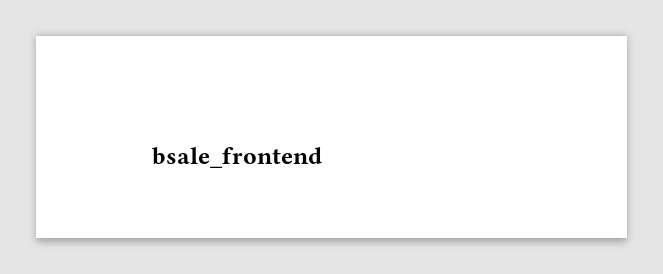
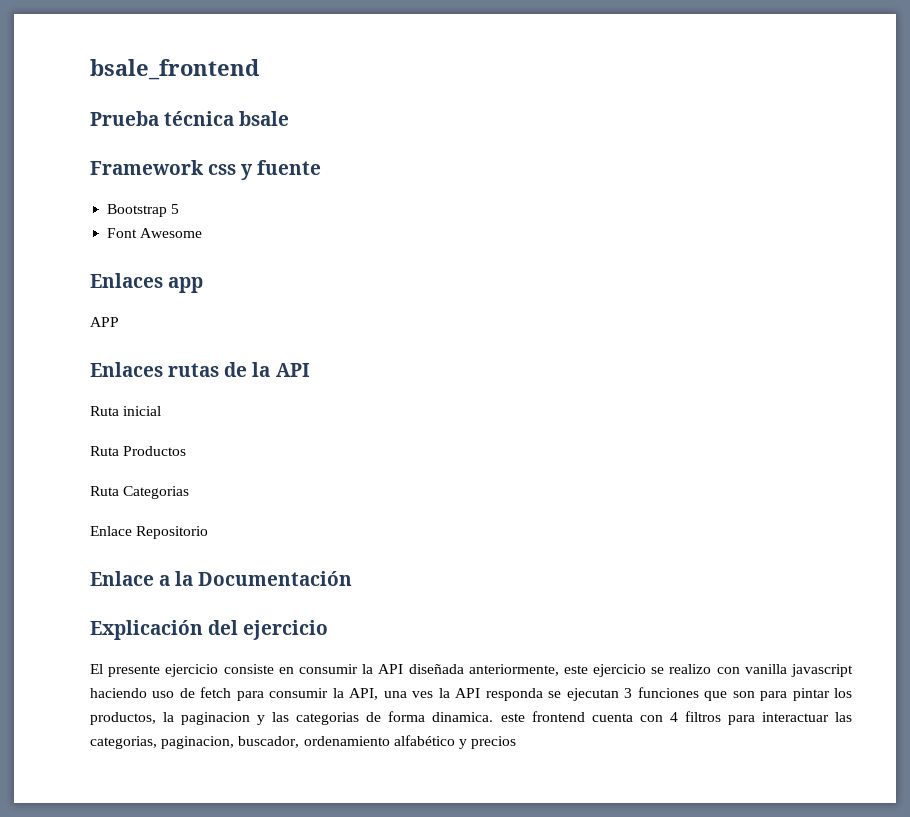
(322, 157) none -> [90,111,290,126] [90,160,322,180] [107,204,180,217] [107,228,203,238] [90,273,204,293] [90,317,119,327] [90,362,310,377] [90,406,162,416] [90,446,187,456] [90,486,190,499] [90,526,209,539] [90,571,353,586] [90,620,329,640] [90,664,853,677] [90,687,853,701] [90,711,852,725] [90,735,517,749] // Prueba técnica bsale // Framework css y fuente // Bootstrap 5 // Font Awesome // Enlaces app // APP // Enlaces rutas de la API // Ruta inicial // Ruta Productos // Ruta Categorias // Enlace Repositorio // Enlace a la Documentación // Explicación del ejercicio // El presente ejercicio consiste en consumir la API diseñada anteriormente, este ejercicio se realizo con vanilla javascript haciendo uso de fetch para consumir la API, una ves la API responda se ejecutan 3 funciones que son para pintar los productos, la paginacion y las categorias de forma dinamica. este frontend cuenta con 4 filtros para interactuar las categorias, paginacion, buscador, ordenamiento alfabético y precios

